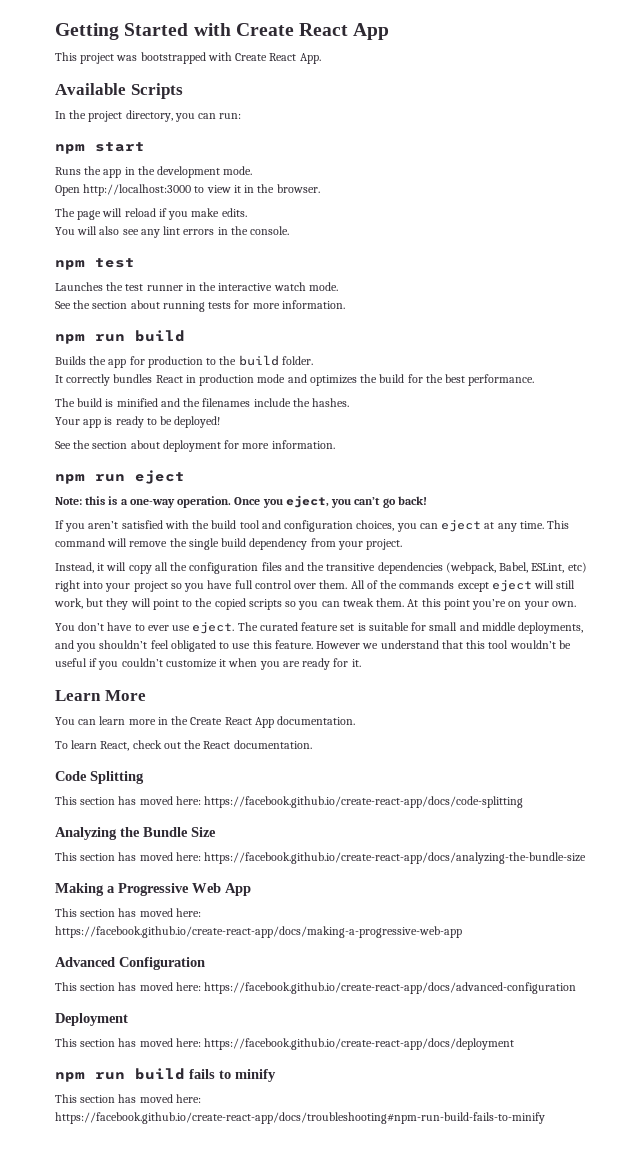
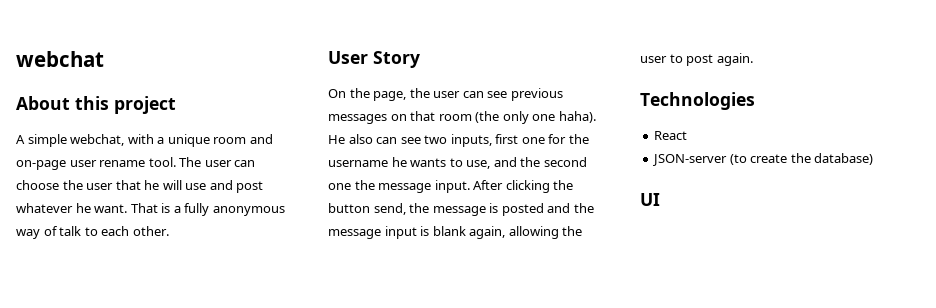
[55,23,390,40] [55,52,321,64] [55,83,183,99] [55,110,242,122] [55,142,145,154] [55,166,253,178] [55,184,320,196] [55,208,247,220] [55,226,290,238] [55,258,135,270] [55,282,338,291] [55,300,345,312] [55,330,185,344] [55,355,313,368] [55,374,535,386] [55,398,350,407] [55,416,221,428] [55,440,335,452] [55,470,185,484] [55,495,427,508] [55,520,570,532] [55,538,403,550] [55,562,587,574] [55,580,576,592] [54,598,576,610] [55,622,584,634] [55,640,571,652] [55,658,361,670] [55,690,146,701] [55,716,356,728] [55,740,312,751] [55,771,144,784] [55,796,524,808] [55,827,216,840] [55,852,587,864] [55,883,251,896] [55,908,201,917] [55,926,462,938] [55,957,205,970] [55,982,577,994] [55,1013,128,1026] [55,1038,515,1050] [55,1068,276,1082] [55,1094,201,1103] [55,1112,545,1124] Getting Started with Create React App // This project was bootstrapped with Create React App. // Available Scripts // In the project directory, you can run: // npm start // Runs the app in the development mode. // Open http://localhost:3000 to view it in the browser. // The page will reload if you make edits. // You will also see any lint errors in the console. // npm test // Launches the test runner in the interactive watch mode. // See the section about running tests for more information. // npm run build // Builds the app for production to the build folder. // It correctly bundles React in production mode and optimizes the build for the best performance. // The build is minified and the filenames include the hashes. // Your app is ready to be deployed! // See the section about deployment for more information. // npm run eject // Note: this is a one-way operation. Once you eject, you can’t go back! // If you aren’t satisfied with the build tool and configuration choices, you can eject at any time. This command will remove the single build dependency from your project. // Instead, it will copy all the configuration files and the transitive dependencies (webpack, Babel, ESLint, etc) right into your project so you have full control over them. All of the commands except eject will still work, but they will point to the copied scripts so you can tweak them. At this point you’re on your own. // You don’t have to ever use eject. The curated feature set is suitable for small and middle deployments, and you shouldn’t feel obligated to use this feature. However we understand that this tool wouldn’t be useful if you couldn’t customize it when you are ready for it. // Learn More // You can learn more in the Create React App documentation. // To learn React, check out the React documentation. // Code Splitting // This section has moved here: https://facebook.github.io/create-react-app/docs/code-splitting // Analyzing the Bundle Size // This section has moved here: https://facebook.github.io/create-react-app/docs/analyzing-the-bundle-size // Making a Progressive Web App // This section has moved here: https://facebook.github.io/create-react-app/docs/making-a-progressive-web-app // Advanced Configuration // This section has moved here: https://facebook.github.io/create-react-app/docs/advanced-configuration // Deployment // This section has moved here: https://facebook.github.io/create-react-app/docs/deployment // npm run build fails to minify // This section has moved here: https://facebook.github.io/create-react-app/docs/troubleshooting#npm-run-build-fails-to-minify -> [16,51,104,67] [16,96,176,114] [16,134,273,147] [16,157,256,170] [16,180,264,193] [16,203,285,216] [16,226,169,239] [328,51,420,68] [328,88,563,101] [328,111,596,124] [328,134,589,147] [328,157,587,169] [328,180,574,193] [328,203,594,216] [328,226,583,239] [640,53,753,66] [640,92,755,110] [654,131,688,140] [652,153,874,166] [640,193,660,206] webchat // About this project // A simple webchat, with a unique room and on-page user rename tool. The user can choose the user that he will use and post whatever he want. That is a fully anonymous way of talk to each other. // User Story // On the page, the user can see previous messages on that room (the only one haha). He also can see two inputs, first one for the username he wants to use, and the second one the message input. After clicking the button send, the message is posted and the message input is blank again, allowing the user to post again. // Technologies // React // JSON-server (to create the database) // UI

